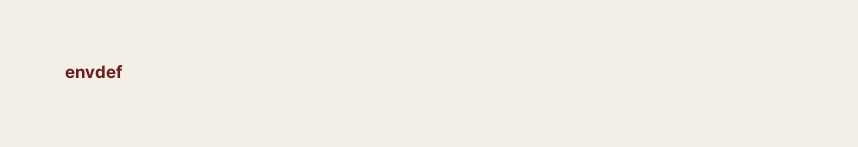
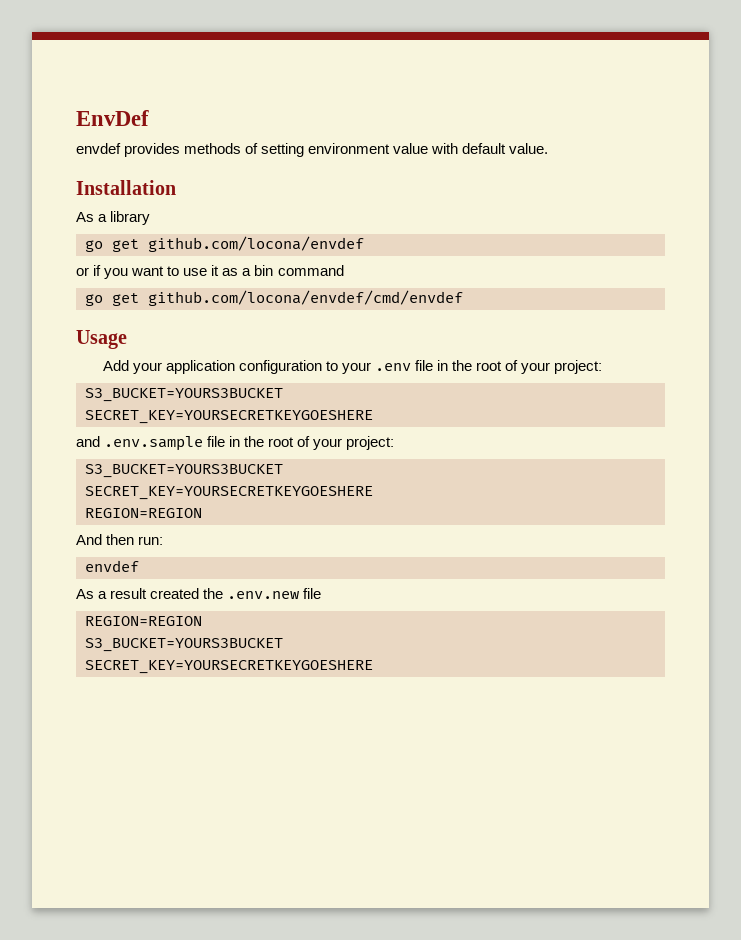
[65,65,123,79] envdef -> [76,110,149,126] [76,143,549,157] [76,180,176,195] [76,211,151,225] [85,236,364,252] [76,265,344,279] [85,290,463,306] [76,330,127,349] [102,360,603,374] [85,388,283,402] [85,410,373,424] [76,436,395,451] [85,464,283,478] [85,486,373,500] [85,508,202,518] [76,534,164,545] [85,560,139,572] [76,588,322,599] [85,616,202,626] [85,638,283,652] [85,660,373,674] EnvDef // envdef provides methods of setting environment value with default value. // Installation // As a library // go get github.com/locona/envdef // or if you want to use it as a bin command // go get github.com/locona/envdef/cmd/envdef // Usage // Add your application configuration to your .env file in the root of your project: // S3_BUCKET=YOURS3BUCKET // SECRET_KEY=YOURSECRETKEYGOESHERE // and .env.sample file in the root of your project: // S3_BUCKET=YOURS3BUCKET // SECRET_KEY=YOURSECRETKEYGOESHERE // REGION=REGION // And then run: // envdef // As a result created the .env.new file // REGION=REGION // S3_BUCKET=YOURS3BUCKET // SECRET_KEY=YOURSECRETKEYGOESHERE

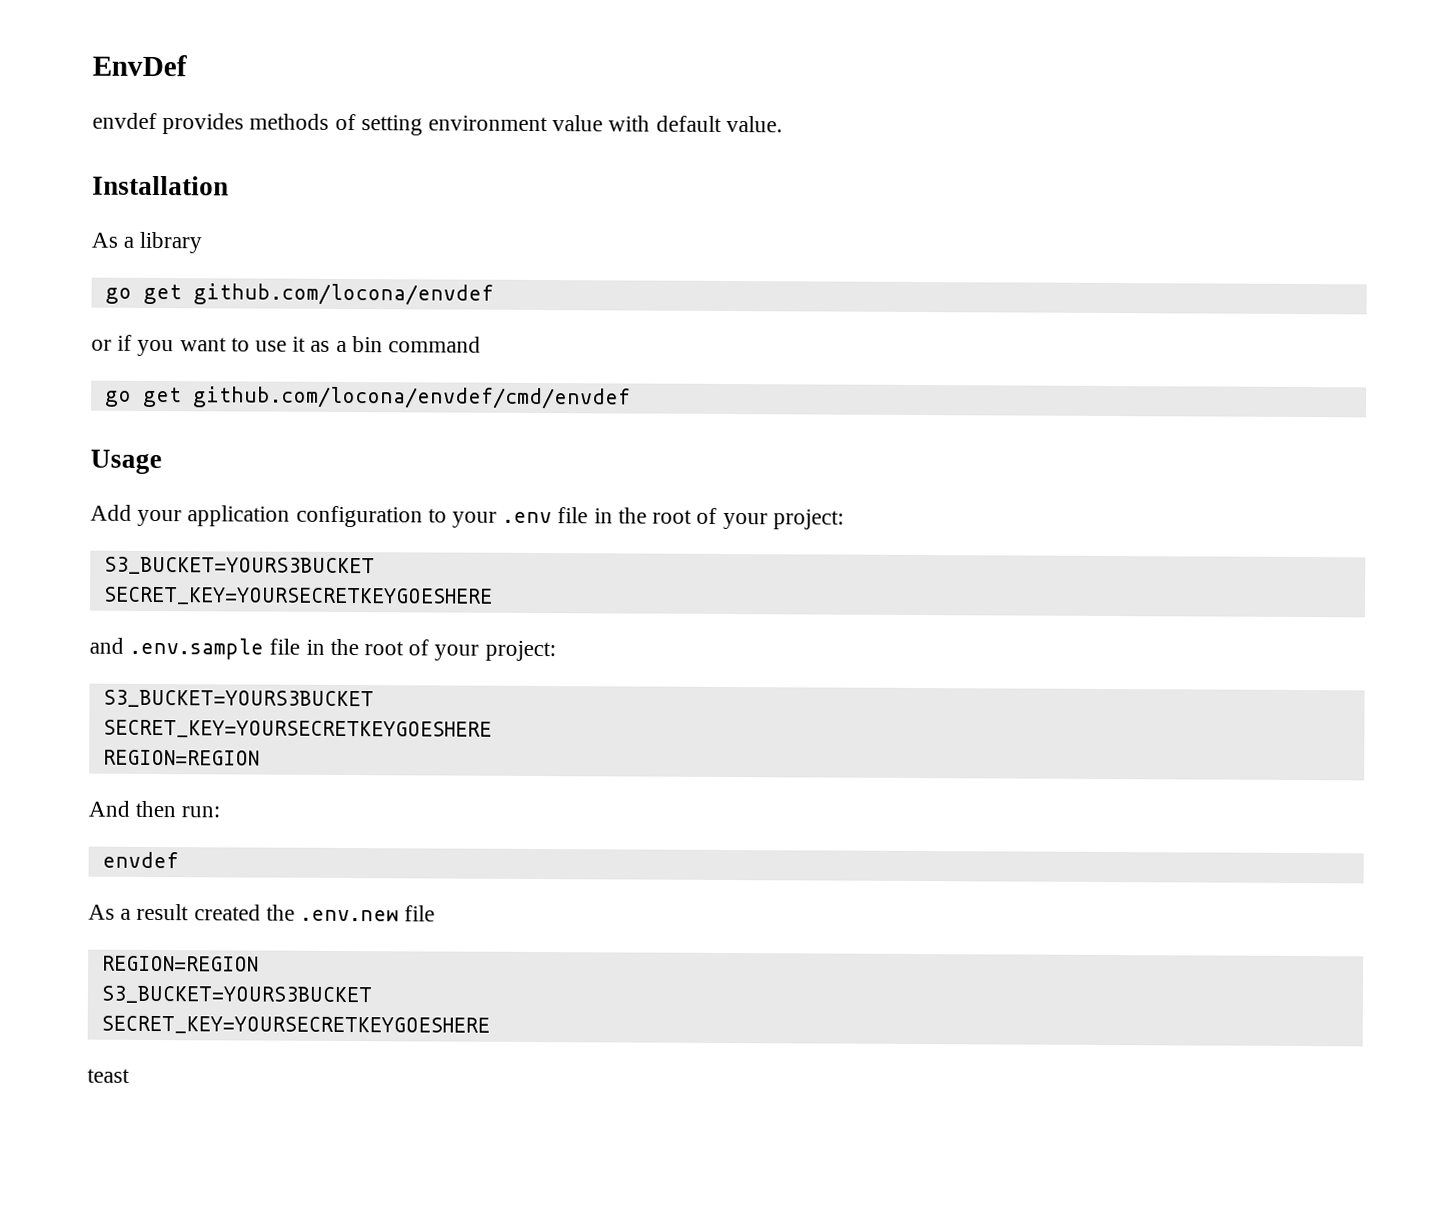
(373, 667) none -> [87,1068,130,1083] // teast

